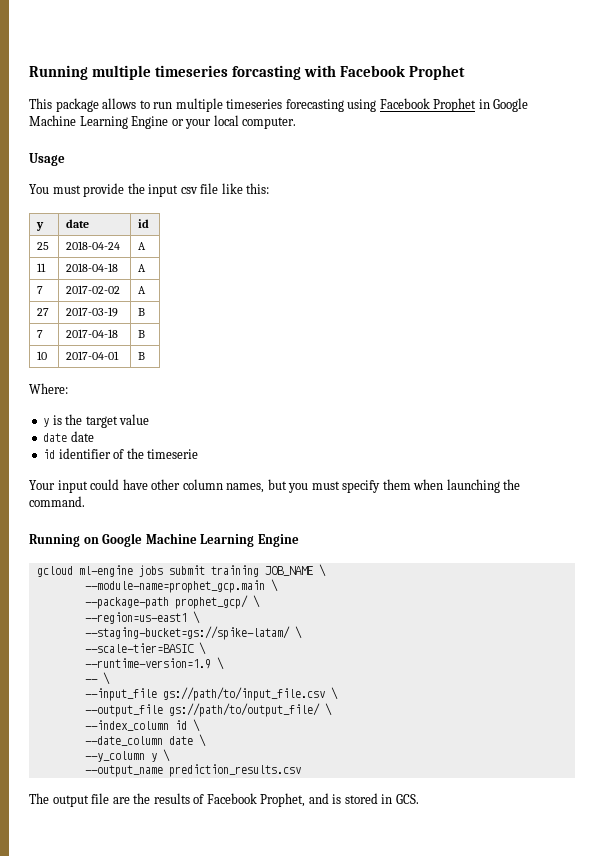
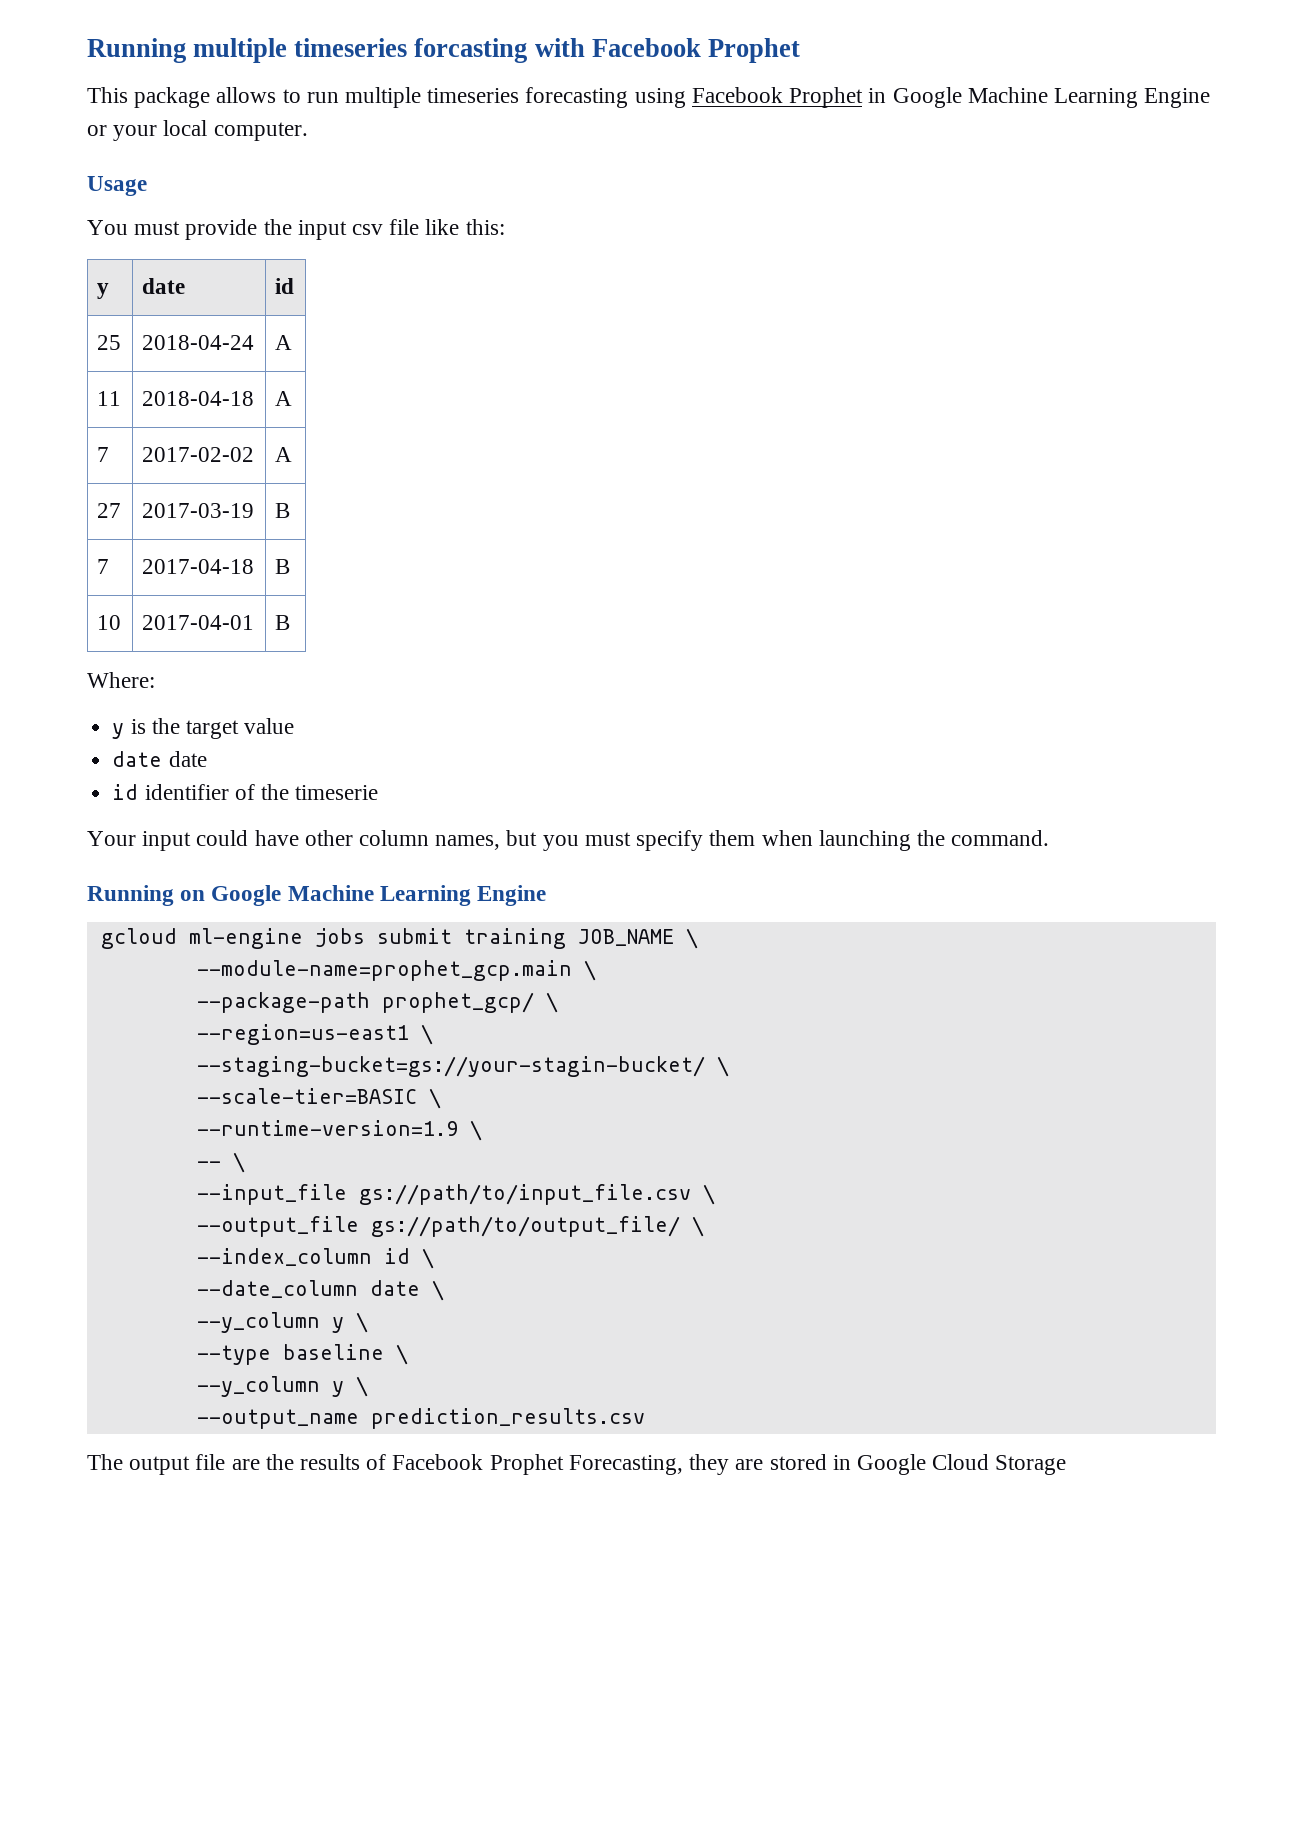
[84,626,290,640] --staging-bucket=gs://spike-latam/ -> [196,1056,705,1077] --staging-bucket=gs://your-stagin-bucket/
(170, 755) none -> [196,1344,408,1365] [196,1376,368,1397] // --type baseline \ // --y_column y \
[260,793,419,807] Prophet, and is stored in GCS. -> [489,1454,1067,1475] Prophet Forecasting, they are stored in Google Cloud Storage

